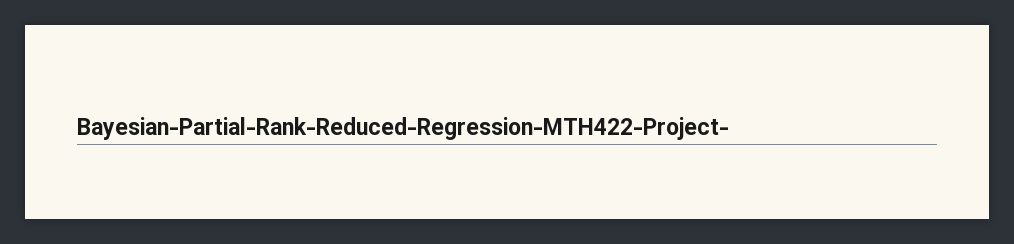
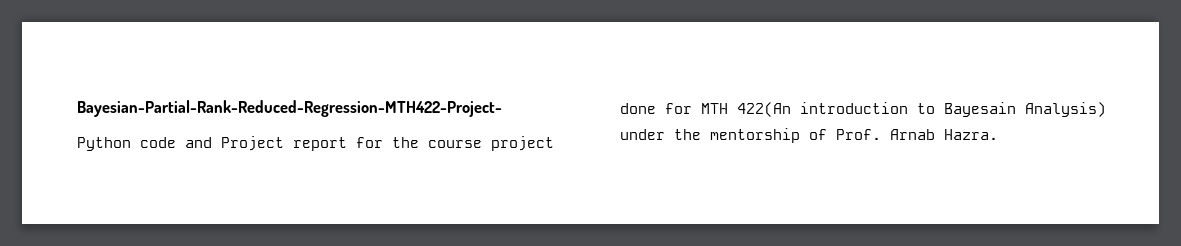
(729, 128) none -> [77,136,554,151] [620,102,1106,117] [620,128,998,143] // Python code and Project report for the course project done for MTH 422(An introduction to Bayesain Analysis) under the mentorship of Prof. Arnab Hazra.

